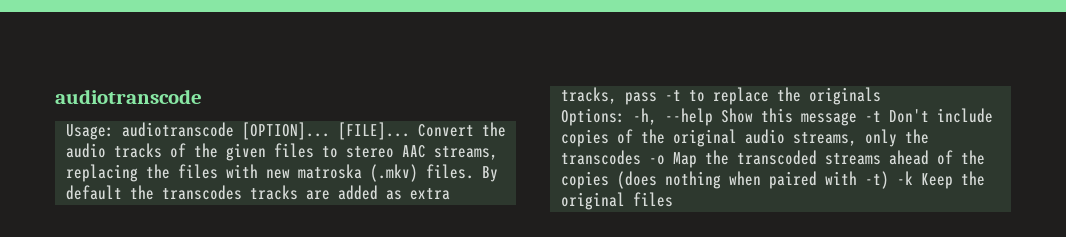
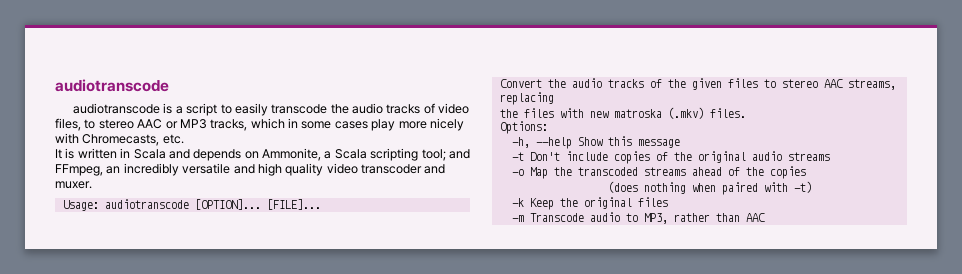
[55,89,202,104] audiotranscode -> [55,79,169,92] [73,103,470,116] [55,118,464,131] [55,133,184,146] [55,148,470,161] [55,163,446,176] [55,181,92,189] audiotranscode // audiotranscode is a script to easily transcode the audio tracks of video files, to stereo AAC or MP3 tracks, which in some cases play more nicely with Chromecasts, etc. // It is written in Scala and depends on Ammonite, a Scala scripting tool; and FFmpeg, an incredibly versatile and high quality video transcoder and muxer.
(410, 131) none -> (321, 204) //
(138, 173) none -> (554, 98) //
[481,166,498,182] [65,185,450,200] [560,87,881,105] By default the transcodes tracks are added as extra tracks, pass -t to replace the originals -> (746, 113) none
(625, 117) none -> (548, 127) //
(857, 119) none -> (680, 143) //
[792,129,929,147] [560,150,641,165] streams, only the transcodes -> [787,152,830,161] streams //
(609, 180) none -> (806, 172) //
(889, 180) none -> (812, 187) //
(673, 199) none -> [511,212,765,224] // -m Transcode audio to MP3, rather than AAC

